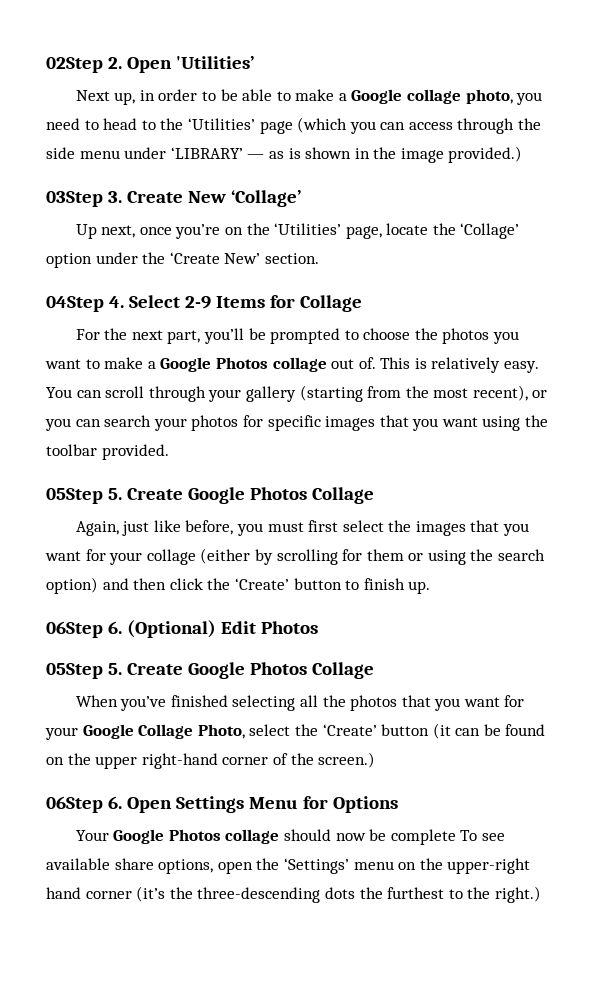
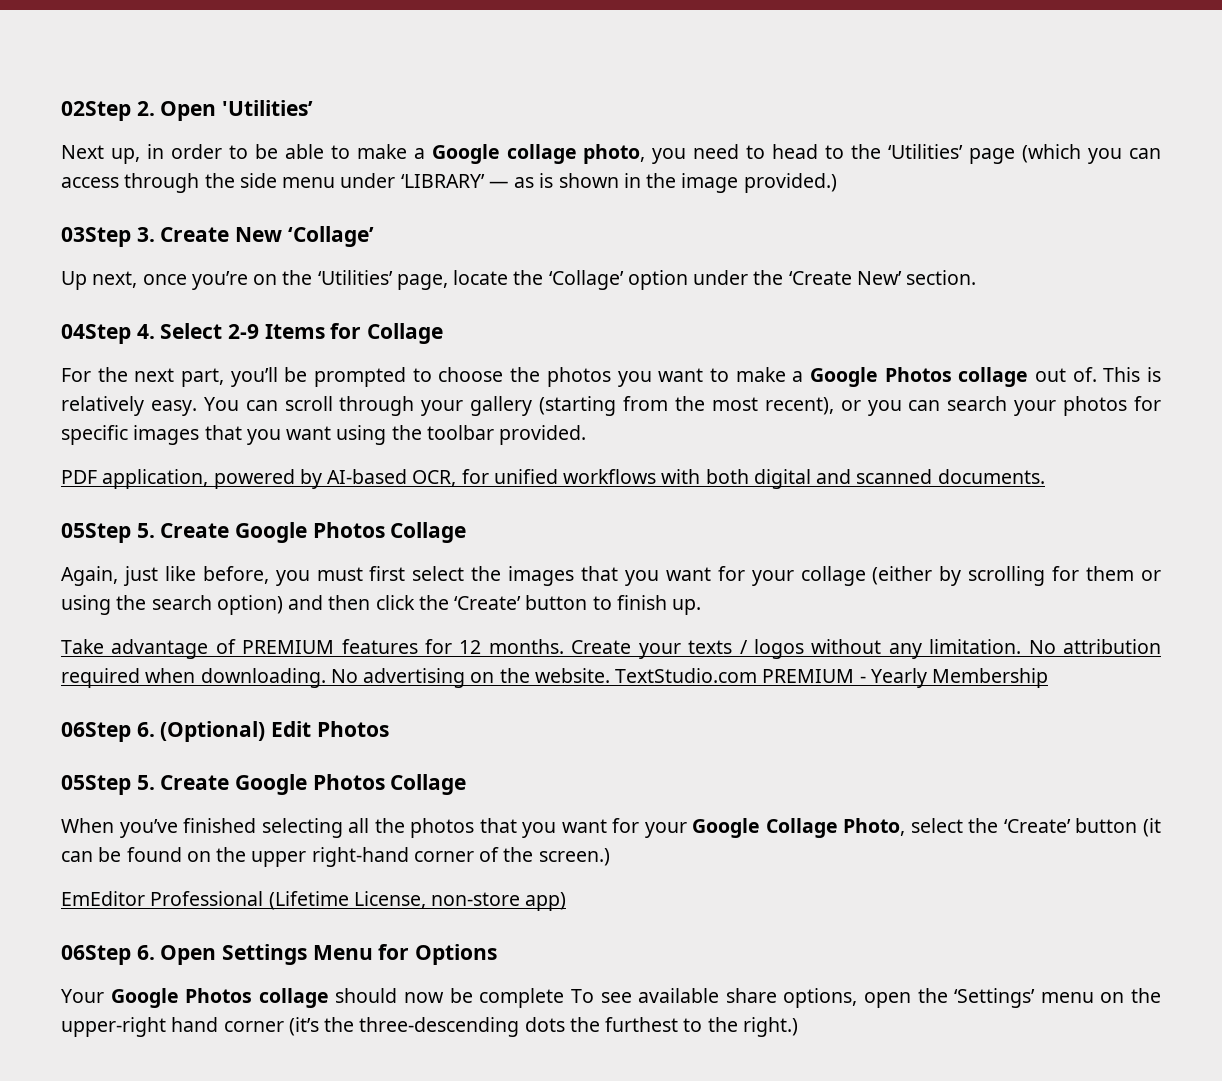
(169, 452) none -> [61,469,1045,489] // PDF application, powered by AI-based OCR, for unified workflows with both digital and scanned documents.
(431, 587) none -> [61,639,1161,659] [61,668,1049,688] // Take advantage of PREMIUM features for 12 months. Create your texts / logos without any limitation. No attribution required when downloading. No advertising on the website. TextStudio.com PREMIUM - Yearly Membership
(376, 760) none -> [61,891,567,911] // EmEditor Professional (Lifetime License, non-store app)

